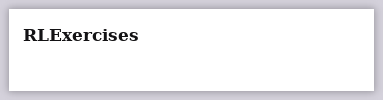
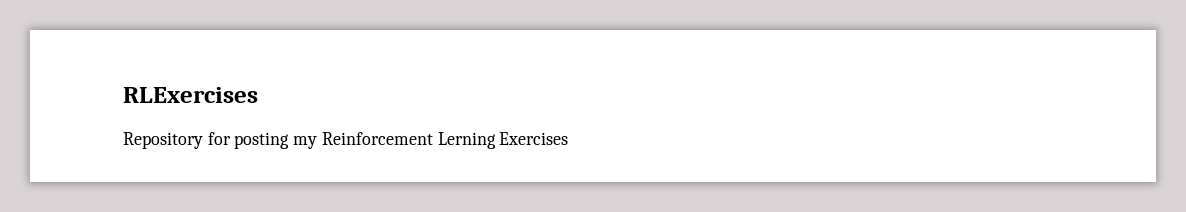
(139, 35) none -> [123,132,569,149] // Repository for posting my Reinforcement Lerning Exercises

